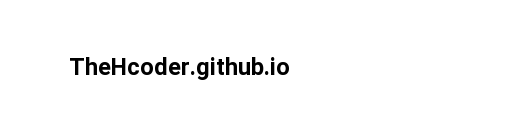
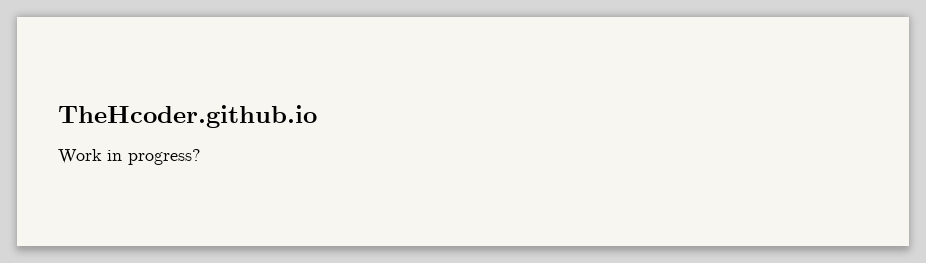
(290, 68) none -> [58,149,201,165] // Work in progress?

